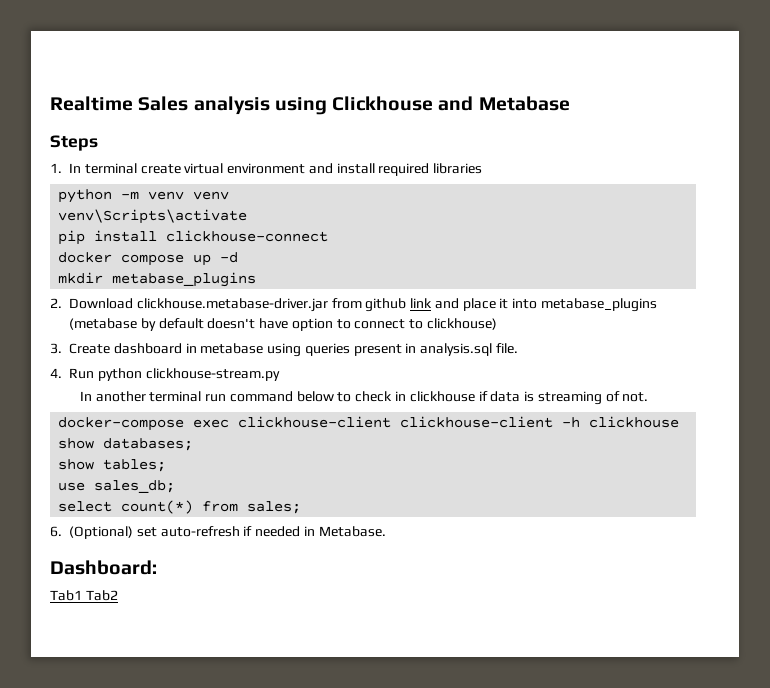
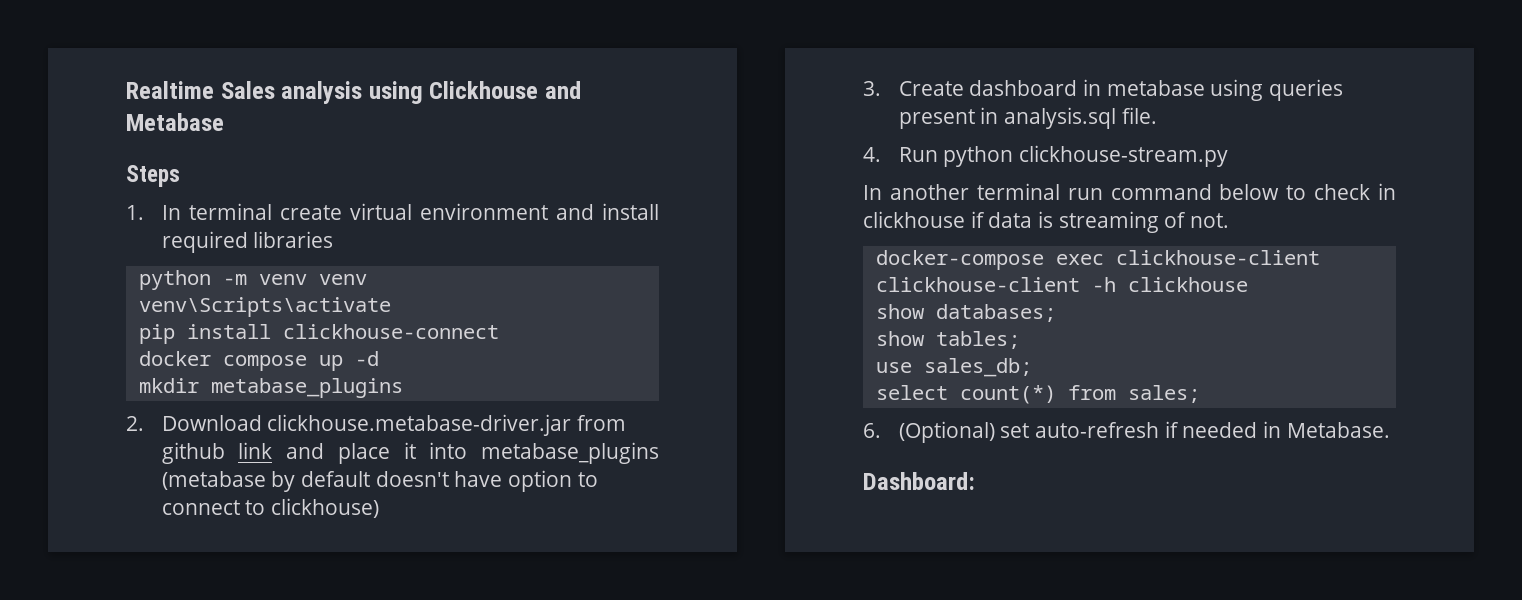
[50,590,118,601] // Tab1 Tab2 -> (975, 481) none

